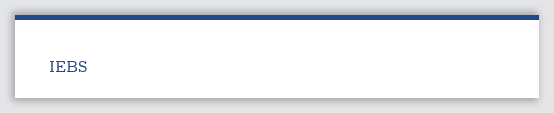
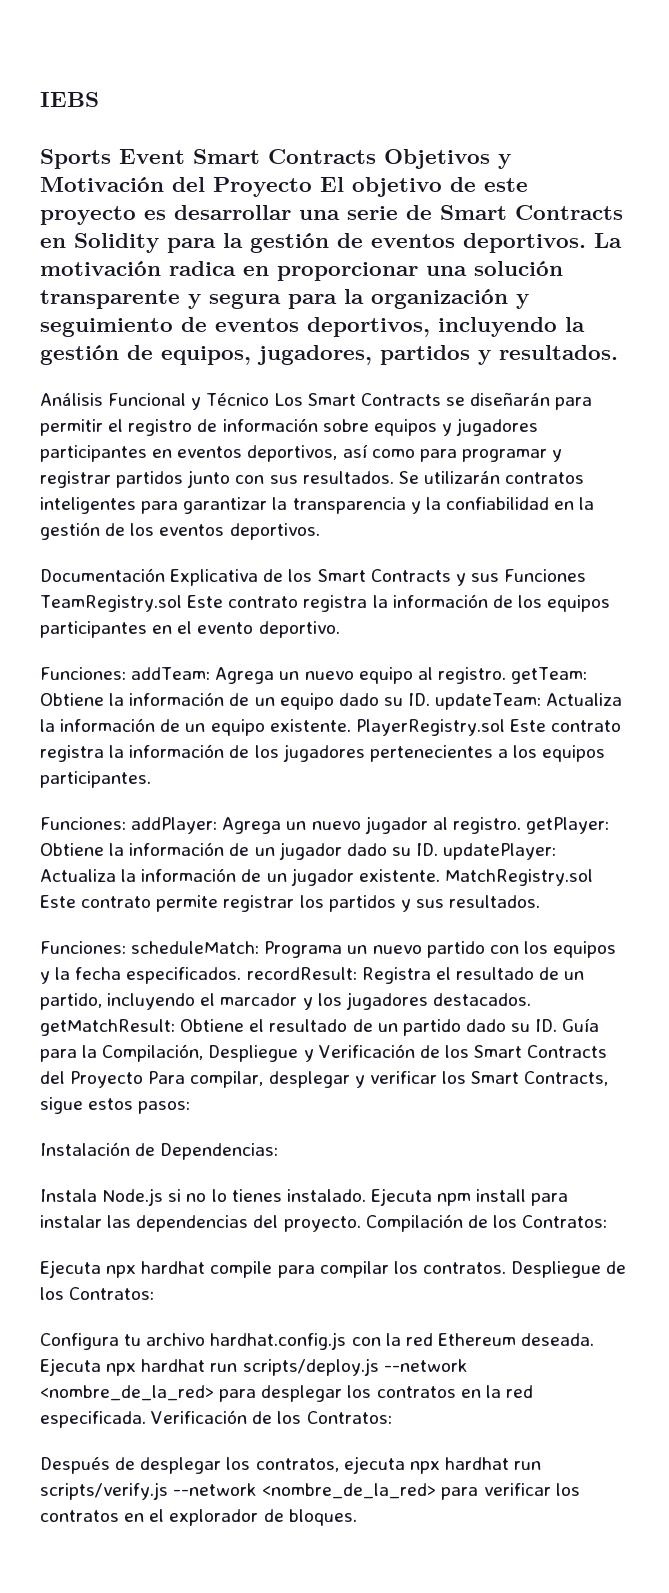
(88, 66) none -> [40,149,511,169] [40,177,528,197] [40,205,623,225] [40,233,622,253] [40,261,563,281] [40,289,529,309] [40,317,585,337] [40,345,618,365] [40,392,593,410] [40,418,539,436] [40,444,563,462] [40,470,585,488] [40,497,595,514] [40,522,320,540] [40,568,587,586] [40,594,611,612] [40,621,340,638] [40,667,588,684] [40,692,623,710] [40,718,622,736] [40,744,606,762] [40,771,151,788] [40,816,610,834] [40,842,557,860] [40,868,593,886] [40,895,541,912] [40,941,617,958] [40,967,585,984] [40,992,531,1010] [40,1018,600,1036] [40,1044,608,1062] [40,1071,609,1088] [40,1097,191,1114] [40,1142,279,1160] [40,1188,569,1206] [40,1214,608,1232] [40,1260,627,1278] [40,1287,155,1300] [40,1332,595,1350] [40,1358,468,1376] [40,1385,533,1402] [40,1410,392,1428] [40,1456,542,1474] [40,1482,580,1500] [40,1509,357,1526] // Sports Event Smart Contracts Objetivos y Motivación del Proyecto El objetivo de este proyecto es desarrollar una serie de Smart Contracts en Solidity para la gestión de eventos deportivos. La motivación radica en proporcionar una solución transparente y segura para la organización y seguimiento de eventos deportivos, incluyendo la gestión de equipos, jugadores, partidos y resultados. // Análisis Funcional y Técnico Los Smart Contracts se diseñarán para permitir el registro de información sobre equipos y jugadores participantes en eventos deportivos, así como para programar y registrar partidos junto con sus resultados. Se utilizarán contratos inteligentes para garantizar la transparencia y la confiabilidad en la gestión de los eventos deportivos. // Documentación Explicativa de los Smart Contracts y sus Funciones TeamRegistry.sol Este contrato registra la información de los equipos participantes en el evento deportivo. // Funciones: addTeam: Agrega un nuevo equipo al registro. getTeam: Obtiene la información de un equipo dado su ID. updateTeam: Actualiza la información de un equipo existente. PlayerRegistry.sol Este contrato registra la información de los jugadores pertenecientes a los equipos participantes. // Funciones: addPlayer: Agrega un nuevo jugador al registro. getPlayer: Obtiene la información de un jugador dado su ID. updatePlayer: Actualiza la información de un jugador existente. MatchRegistry.sol Este contrato permite registrar los partidos y sus resultados. // Funciones: scheduleMatch: Programa un nuevo partido con los equipos y la fecha especificados. recordResult: Registra el resultado de un partido, incluyendo el marcador y los jugadores destacados. getMatchResult: Obtiene el resultado de un partido dado su ID. Guía para la Compilación, Despliegue y Verificación de los Smart Contracts del Proyecto Para compilar, desplegar y verificar los Smart Contracts, sigue estos pasos: // Instalación de Dependencias: // Instala Node.js si no lo tienes instalado. Ejecuta npm install para instalar las dependencias del proyecto. Compilación de los Contratos: // Ejecuta npx hardhat compile para compilar los contratos. Despliegue de los Contratos: // Configura tu archivo hardhat.config.js con la red Ethereum deseada. Ejecuta npx hardhat run scripts/deploy.js --network <nombre_de_la_red> para desplegar los contratos en la red especificada. Verificación de los Contratos: // Después de desplegar los contratos, ejecuta npx hardhat run scripts/verify.js --network <nombre_de_la_red> para verificar los contratos en el explorador de bloques.

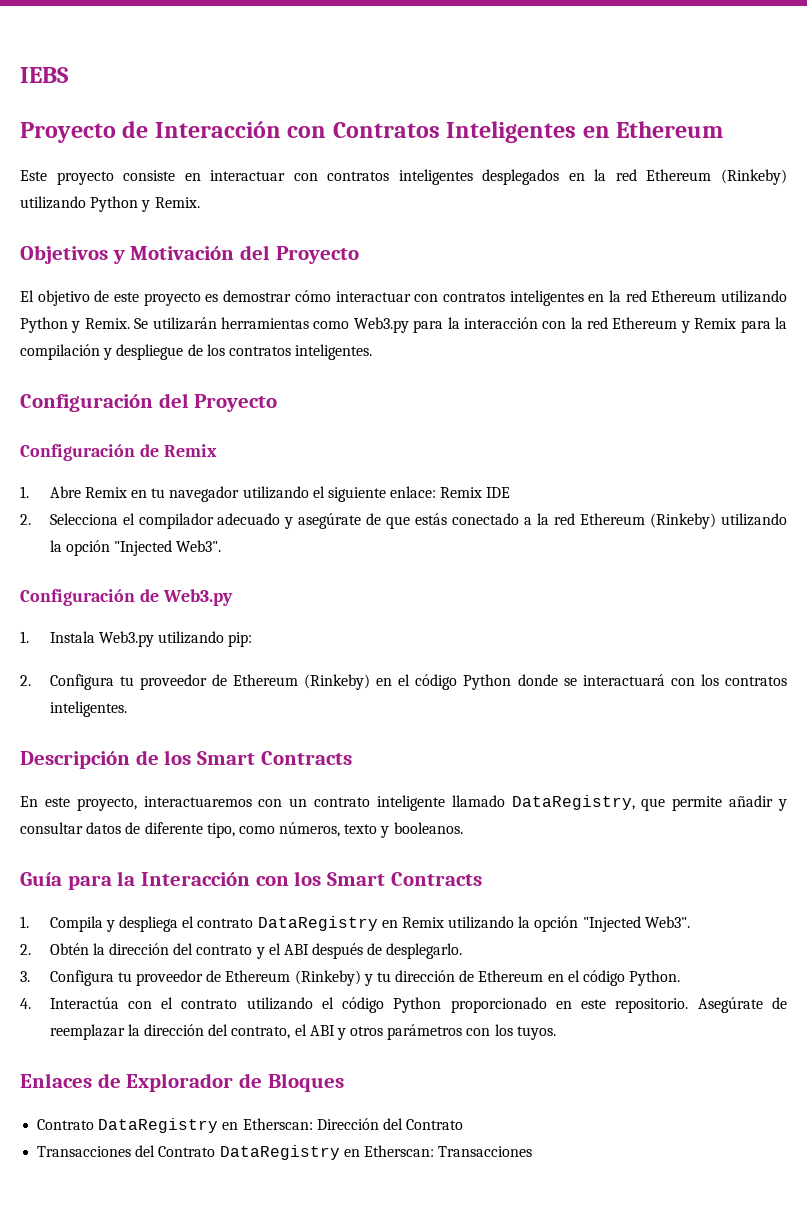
[40,149,376,169] Sports Event Smart Contracts -> [20,121,724,143] [20,169,788,185] [20,196,200,212] Proyecto de Interacción con Contratos Inteligentes en Ethereum // Este proyecto consiste en interactuar con contratos inteligentes desplegados en la red Ethereum (Rinkeby) utilizando Python y Remix. //
(312, 187) none -> (359, 255) //
[174,205,623,220] [40,233,622,253] [40,261,563,281] [40,289,529,309] [40,317,585,337] [40,345,618,365] [40,392,593,410] [40,418,539,436] [40,444,563,462] [40,470,585,488] [40,497,595,514] [40,522,320,540] [40,568,587,586] [40,594,611,612] [40,621,340,638] [40,667,588,684] [40,692,623,710] [40,718,622,736] [40,744,606,762] [40,771,151,788] [40,816,610,834] [40,842,557,860] [40,868,593,886] [40,895,541,912] [40,941,617,958] [40,967,585,984] [40,992,531,1010] [40,1018,600,1036] [40,1044,608,1062] [40,1071,609,1088] [40,1097,191,1114] [40,1142,279,1160] [40,1188,569,1206] [40,1214,608,1232] [40,1260,627,1278] [40,1287,155,1300] [40,1332,595,1350] [40,1358,468,1376] [40,1385,533,1402] [40,1410,392,1428] [40,1456,542,1474] [40,1482,580,1500] [40,1509,357,1526] desarrollar una serie de Smart Contracts en Solidity para la gestión de eventos deportivos. La motivación radica en proporcionar una solución transparente y segura para la organización y seguimiento de eventos deportivos, incluyendo la gestión de equipos, jugadores, partidos y resultados. // Análisis Funcional y Técnico Los Smart Contracts se diseñarán para permitir el registro de información sobre equipos y jugadores participantes en eventos deportivos, así como para programar y registrar partidos junto con sus resultados. Se utilizarán contratos inteligentes para garantizar la transparencia y la confiabilidad en la gestión de los eventos deportivos. // Documentación Explicativa de los Smart Contracts y sus Funciones TeamRegistry.sol Este contrato registra la información de los equipos participantes en el evento deportivo. // Funciones: addTeam: Agrega un nuevo equipo al registro. getTeam: Obtiene la información de un equipo dado su ID. updateTeam: Actualiza la información de un equipo existente. PlayerRegistry.sol Este contrato registra la información de los jugadores pertenecientes a los equipos participantes. // Funciones: addPlayer: Agrega un nuevo jugador al registro. getPlayer: Obtiene la información de un jugador dado su ID. updatePlayer: Actualiza la información de un jugador existente. MatchRegistry.sol Este contrato permite registrar los partidos y sus resultados. // Funciones: scheduleMatch: Programa un nuevo partido con los equipos y la fecha especificados. recordResult: Registra el resultado de un partido, incluyendo el marcador y los jugadores destacados. getMatchResult: Obtiene el resultado de un partido dado su ID. Guía para la Compilación, Despliegue y Verificación de los Smart Contracts del Proyecto Para compilar, desplegar y verificar los Smart Contracts, sigue estos pasos: // Instalación de Dependencias: // Instala Node.js si no lo tienes instalado. Ejecuta npm install para instalar las dependencias del proyecto. Compilación de los Contratos: // Ejecuta npx hardhat compile para compilar los contratos. Despliegue de los Contratos: // Configura tu archivo hardhat.config.js con la red Ethereum deseada. Ejecuta npx hardhat run scripts/deploy.js --network <nombre_de_la_red> para desplegar los contratos en la red especificada. Verificación de los Contratos: // Después de desplegar los contratos, ejecuta npx hardhat run scripts/verify.js --network <nombre_de_la_red> para verificar los contratos en el explorador de bloques. -> [223,290,787,306] [20,317,788,333] [20,344,373,360] [20,393,278,412] [20,444,217,461] [20,486,511,502] [20,513,787,529] [49,540,222,556] [20,589,233,606] [20,631,253,647] [20,674,787,690] [49,701,127,717] [20,750,352,769] [20,795,787,811] [20,822,463,838] [20,871,482,890] [20,916,690,932] [20,943,463,959] [20,970,681,986] [20,997,787,1013] [49,1024,556,1040] [20,1073,344,1092] [37,1118,464,1133] [37,1145,533,1160] demostrar cómo interactuar con contratos inteligentes en la red Ethereum utilizando Python y Remix. Se utilizarán herramientas como Web3.py para la interacción con la red Ethereum y Remix para la compilación y despliegue de los contratos inteligentes. // Configuración del Proyecto // Configuración de Remix // 1. Abre Remix en tu navegador utilizando el siguiente enlace: Remix IDE // 2. Selecciona el compilador adecuado y asegúrate de que estás conectado a la red Ethereum (Rinkeby) utilizando la opción "Injected Web3". // Configuración de Web3.py // 1. Instala Web3.py utilizando pip: // 2. Configura tu proveedor de Ethereum (Rinkeby) en el código Python donde se interactuará con los contratos inteligentes. // Descripción de los Smart Contracts // En este proyecto, interactuaremos con un contrato inteligente llamado DataRegistry, que permite añadir y consultar datos de diferente tipo, como números, texto y booleanos. // Guía para la Interacción con los Smart Contracts // 1. Compila y despliega el contrato DataRegistry en Remix utilizando la opción "Injected Web3". // 2. Obtén la dirección del contrato y el ABI después de desplegarlo. // 3. Configura tu proveedor de Ethereum (Rinkeby) y tu dirección de Ethereum en el código Python. // 4. Interactúa con el contrato utilizando el código Python proporcionado en este repositorio. Asegúrate de reemplazar la dirección del contrato, el ABI y otros parámetros con los tuyos. // Enlaces de Explorador de Bloques // Contrato DataRegistry en Etherscan: Dirección del Contrato // Transacciones del Contrato DataRegistry en Etherscan: Transacciones

